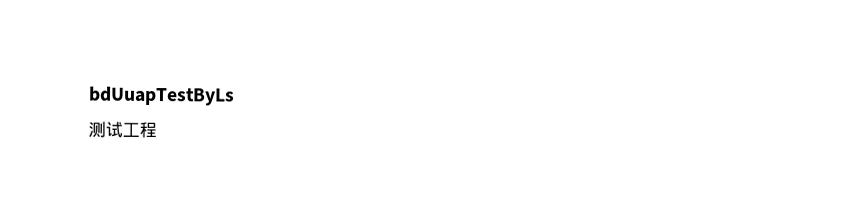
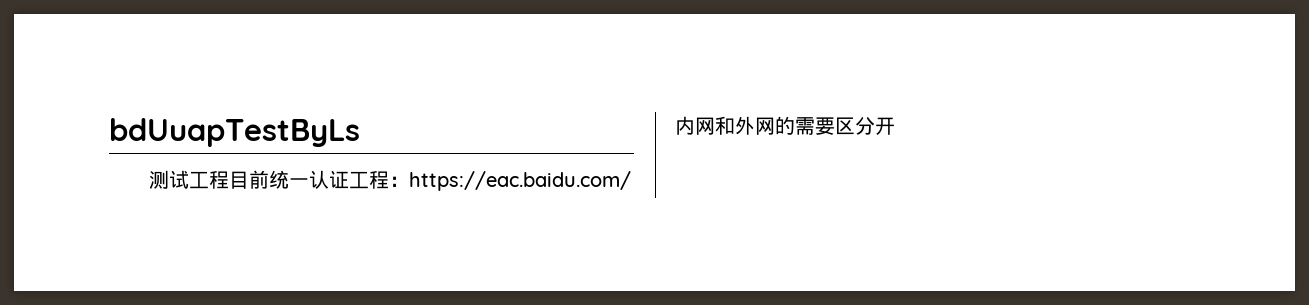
(157, 130) none -> [229,170,632,191] [675,116,895,135] 目前统一认证工程：https://eac.baidu.com/内网和外网的需要区分开

